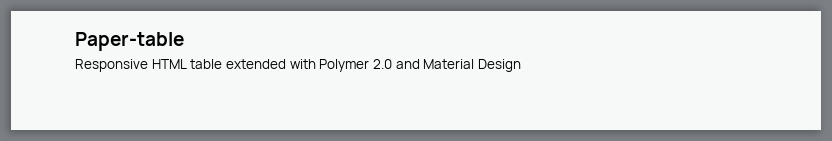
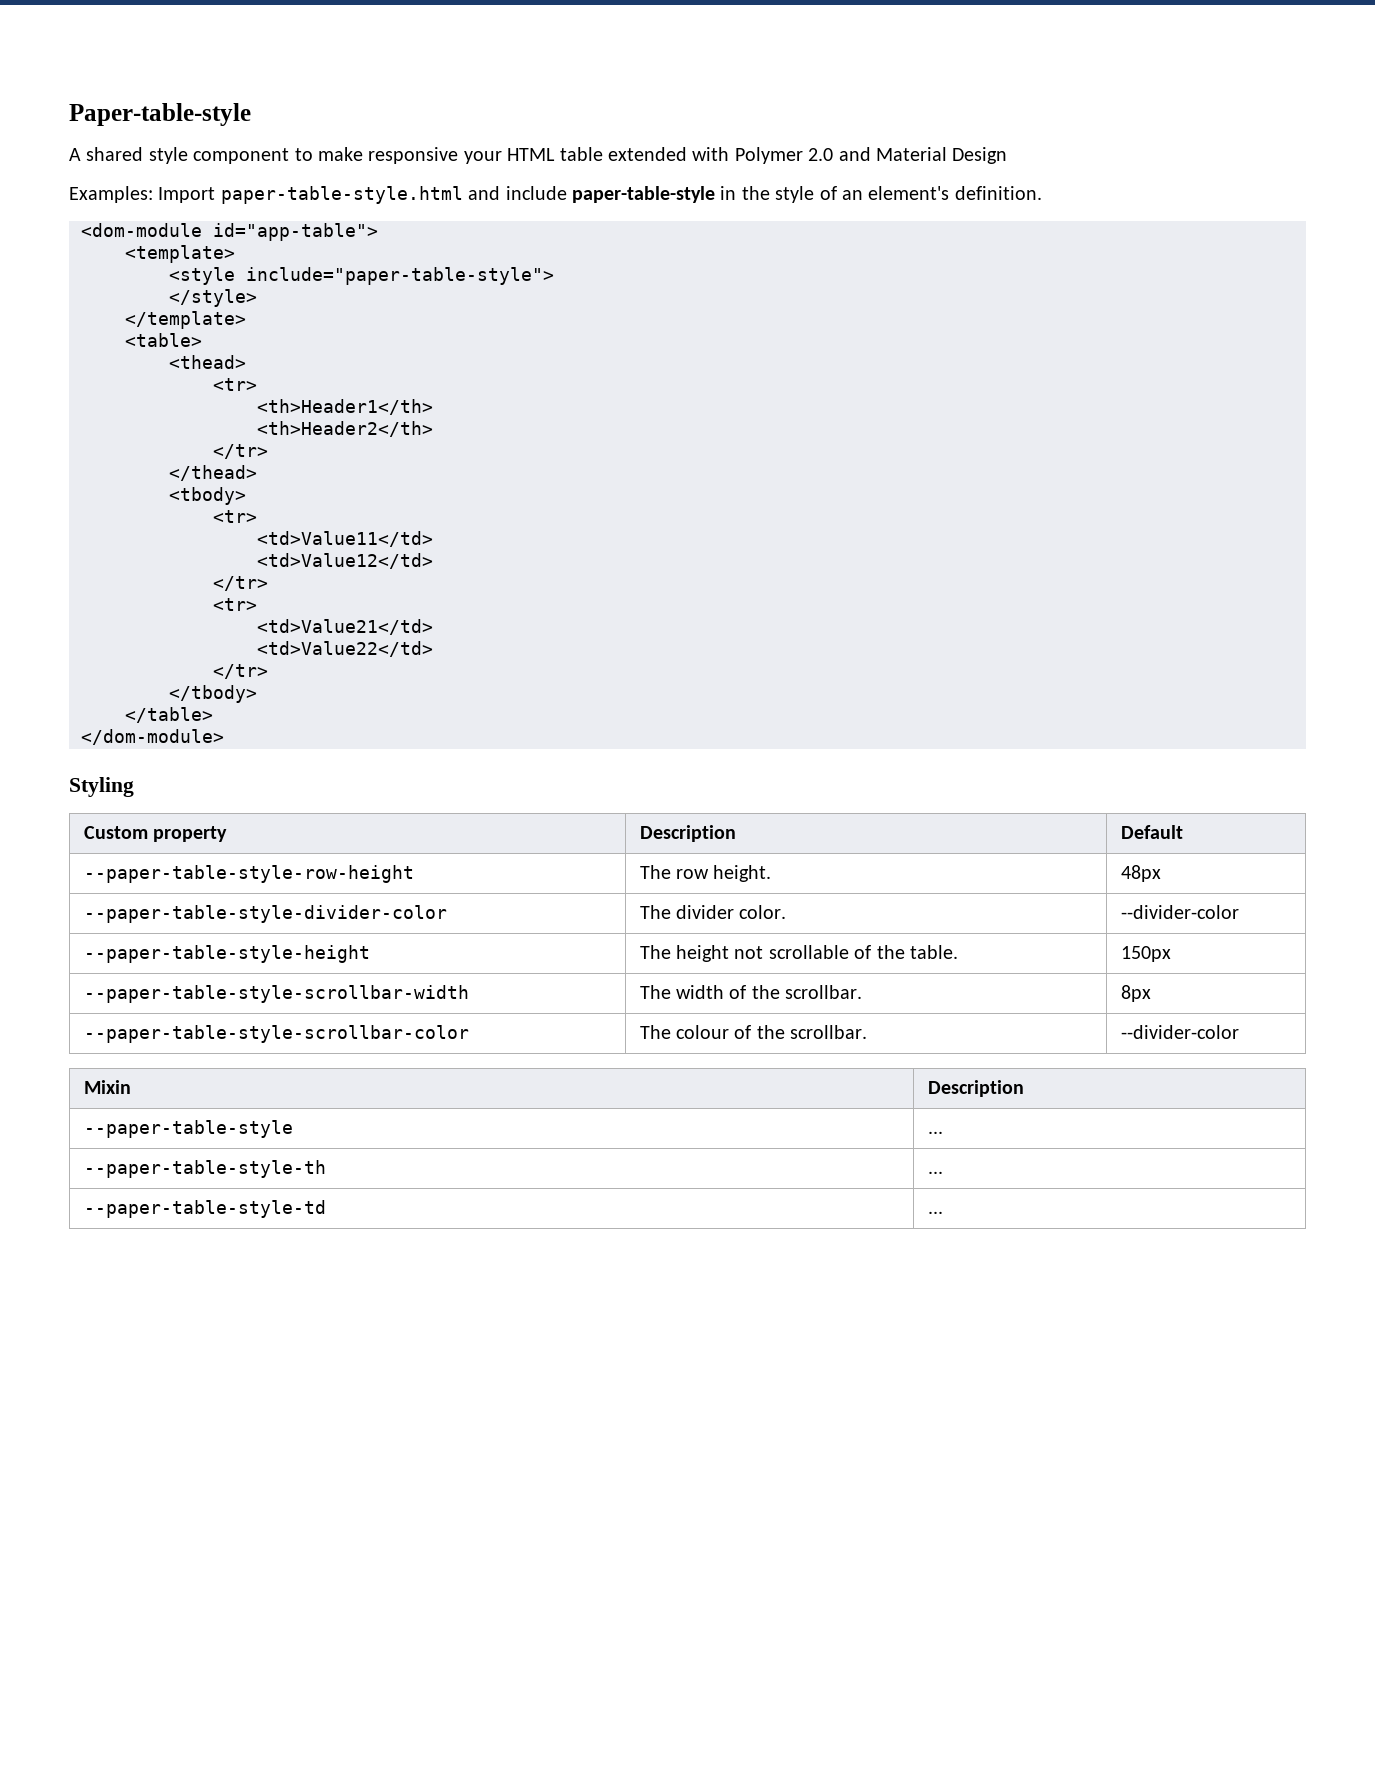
[75,32,184,51] [75,59,148,72] Paper-table // Responsive -> [69,103,251,126] [69,147,502,164] Paper-table-style // A shared style component to make responsive your
(521, 65) none -> [69,186,1042,204] [81,223,378,241] [125,245,235,263] [169,267,554,285] [169,289,257,307] [125,311,246,329] [125,333,202,347] [169,355,246,369] [213,378,257,391] [257,399,433,415] [257,421,433,437] [213,444,268,459] [169,465,257,481] [169,487,246,505] [213,510,257,523] [257,531,433,547] [257,553,433,569] [213,576,268,591] [213,598,257,611] [257,619,433,635] [257,641,433,657] [213,664,268,679] [169,685,257,703] [125,707,213,723] [81,729,224,745] [69,777,134,797] [83,826,228,842] [639,825,736,842] [1120,825,1183,839] [83,865,414,883] [639,865,772,882] [1120,865,1161,882] [83,905,447,923] [639,905,787,919] [1120,905,1239,919] [83,945,370,963] [639,945,959,962] [1120,946,1171,962] [83,985,469,1003] [639,985,863,999] [1120,985,1151,1002] [83,1025,469,1043] [639,1025,868,1039] [1120,1025,1239,1039] [83,1080,131,1094] [927,1080,1024,1097] [83,1120,293,1138] [927,1131,943,1134] [83,1160,326,1178] [927,1171,943,1174] [83,1200,326,1218] [927,1211,943,1214] // Examples: Import paper-table-style.html and include paper-table-style in the style of an element's definition. // <dom-module id="app-table"> // <template> // <style include="paper-table-style"> // </style> // </template> // <table> // <thead> // <tr> // <th>Header1</th> // <th>Header2</th> // </tr> // </thead> // <tbody> // <tr> // <td>Value11</td> // <td>Value12</td> // </tr> // <tr> // <td>Value21</td> // <td>Value22</td> // </tr> // </tbody> // </table> // </dom-module> // Styling // Custom property | Description | Default // --paper-table-style-row-height | The row height. | 48px // --paper-table-style-divider-color | The divider color. | --divider-color // --paper-table-style-height | The height not scrollable of the table. | 150px // --paper-table-style-scrollbar-width | The width of the scrollbar. | 8px // --paper-table-style-scrollbar-color | The colour of the scrollbar. | --divider-color // Mixin | Description // --paper-table-style | ... // --paper-table-style-th | ... // --paper-table-style-td | ...

